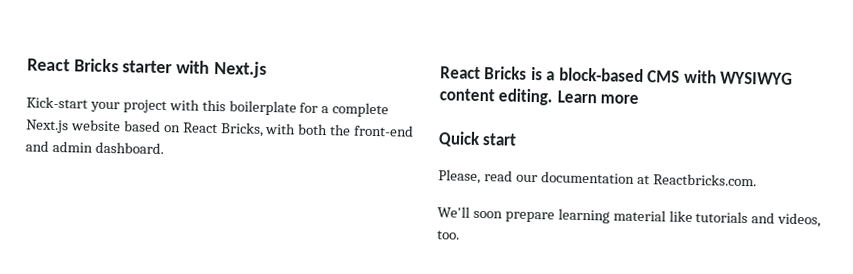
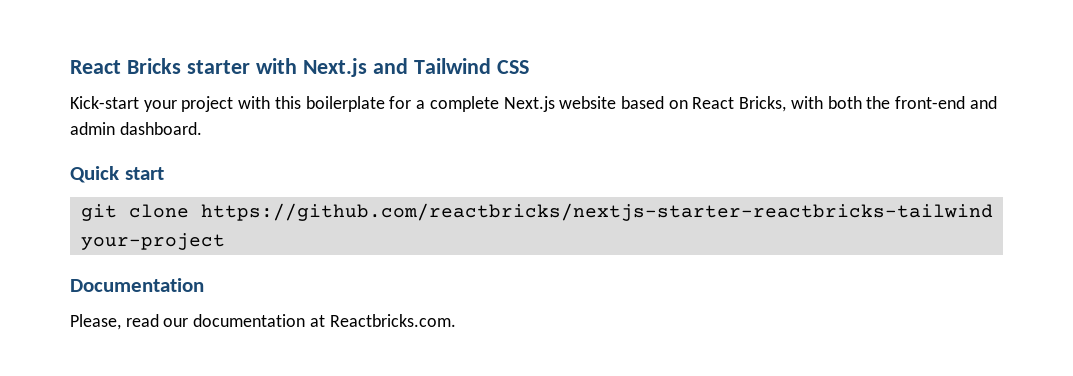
(267, 69) none -> [372,58,529,74] and Tailwind CSS
[440,66,794,85] [439,88,640,106] [438,131,518,148] React Bricks is a block-based CMS with WYSIWYG content editing. Learn more // Quick start -> [70,166,164,183] [80,203,993,221] [80,233,225,250] [70,278,204,292] Quick start // git clone https://github.com/reactbricks/nextjs-starter-reactbricks-tailwind your-project // Documentation
[437,206,822,228] [437,230,460,240] // We'll soon prepare learning material like tutorials and videos, too. -> (456, 320) none

